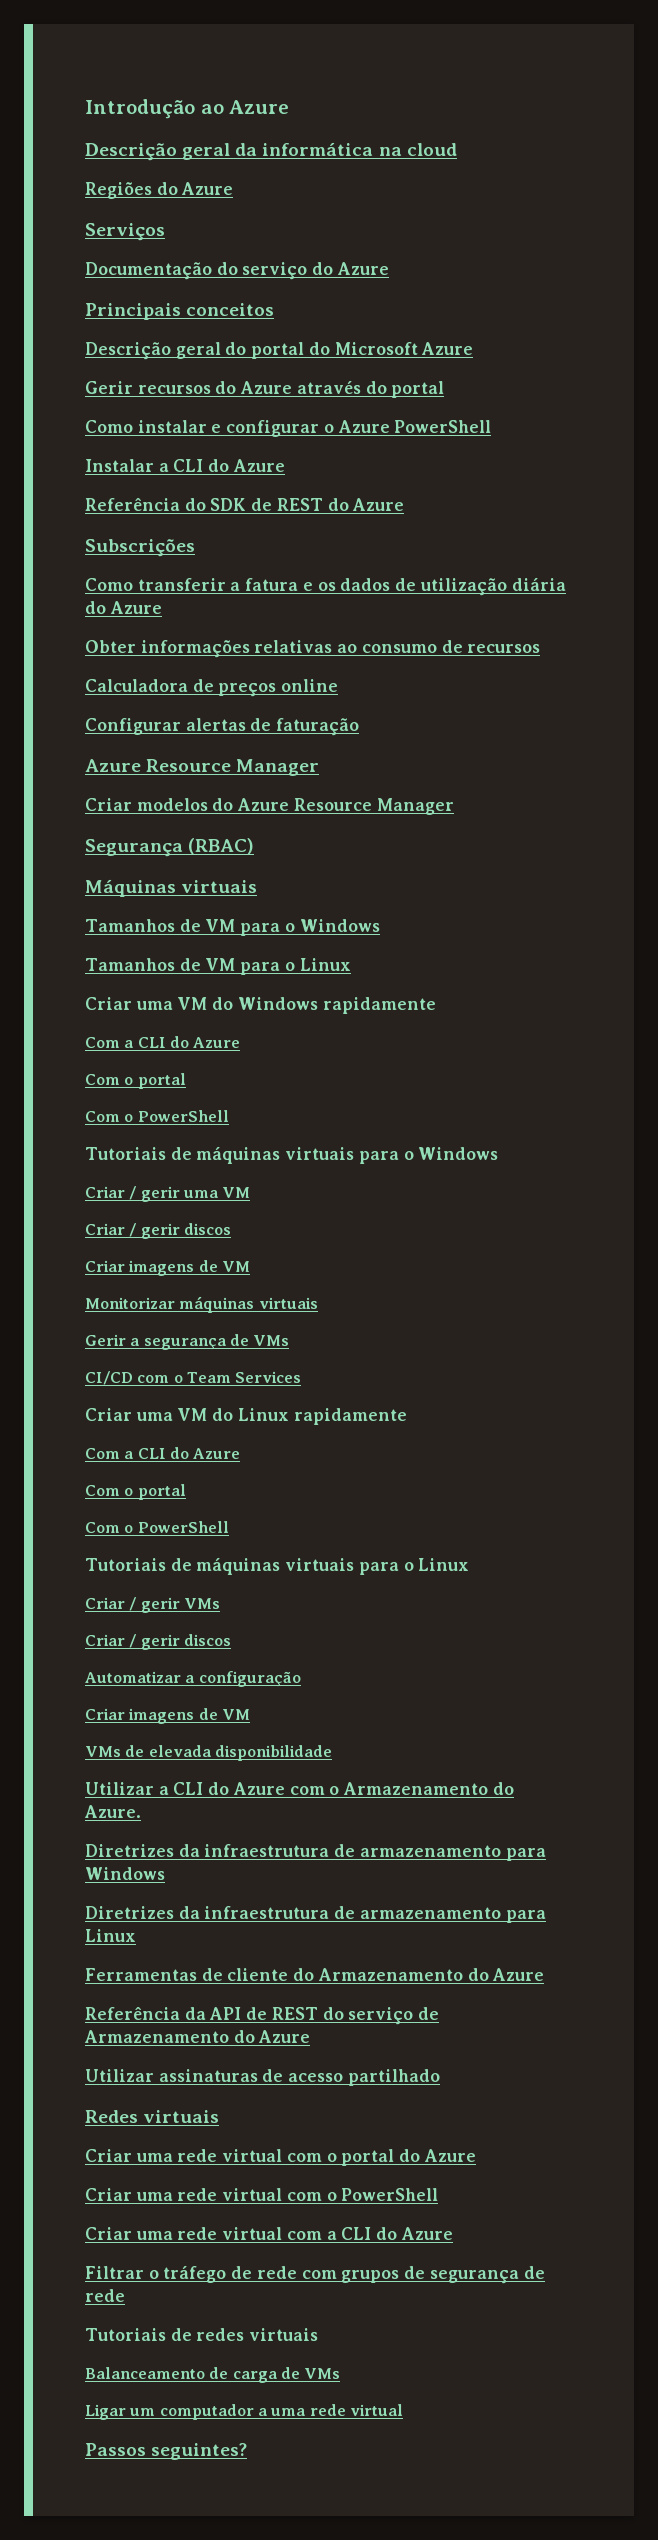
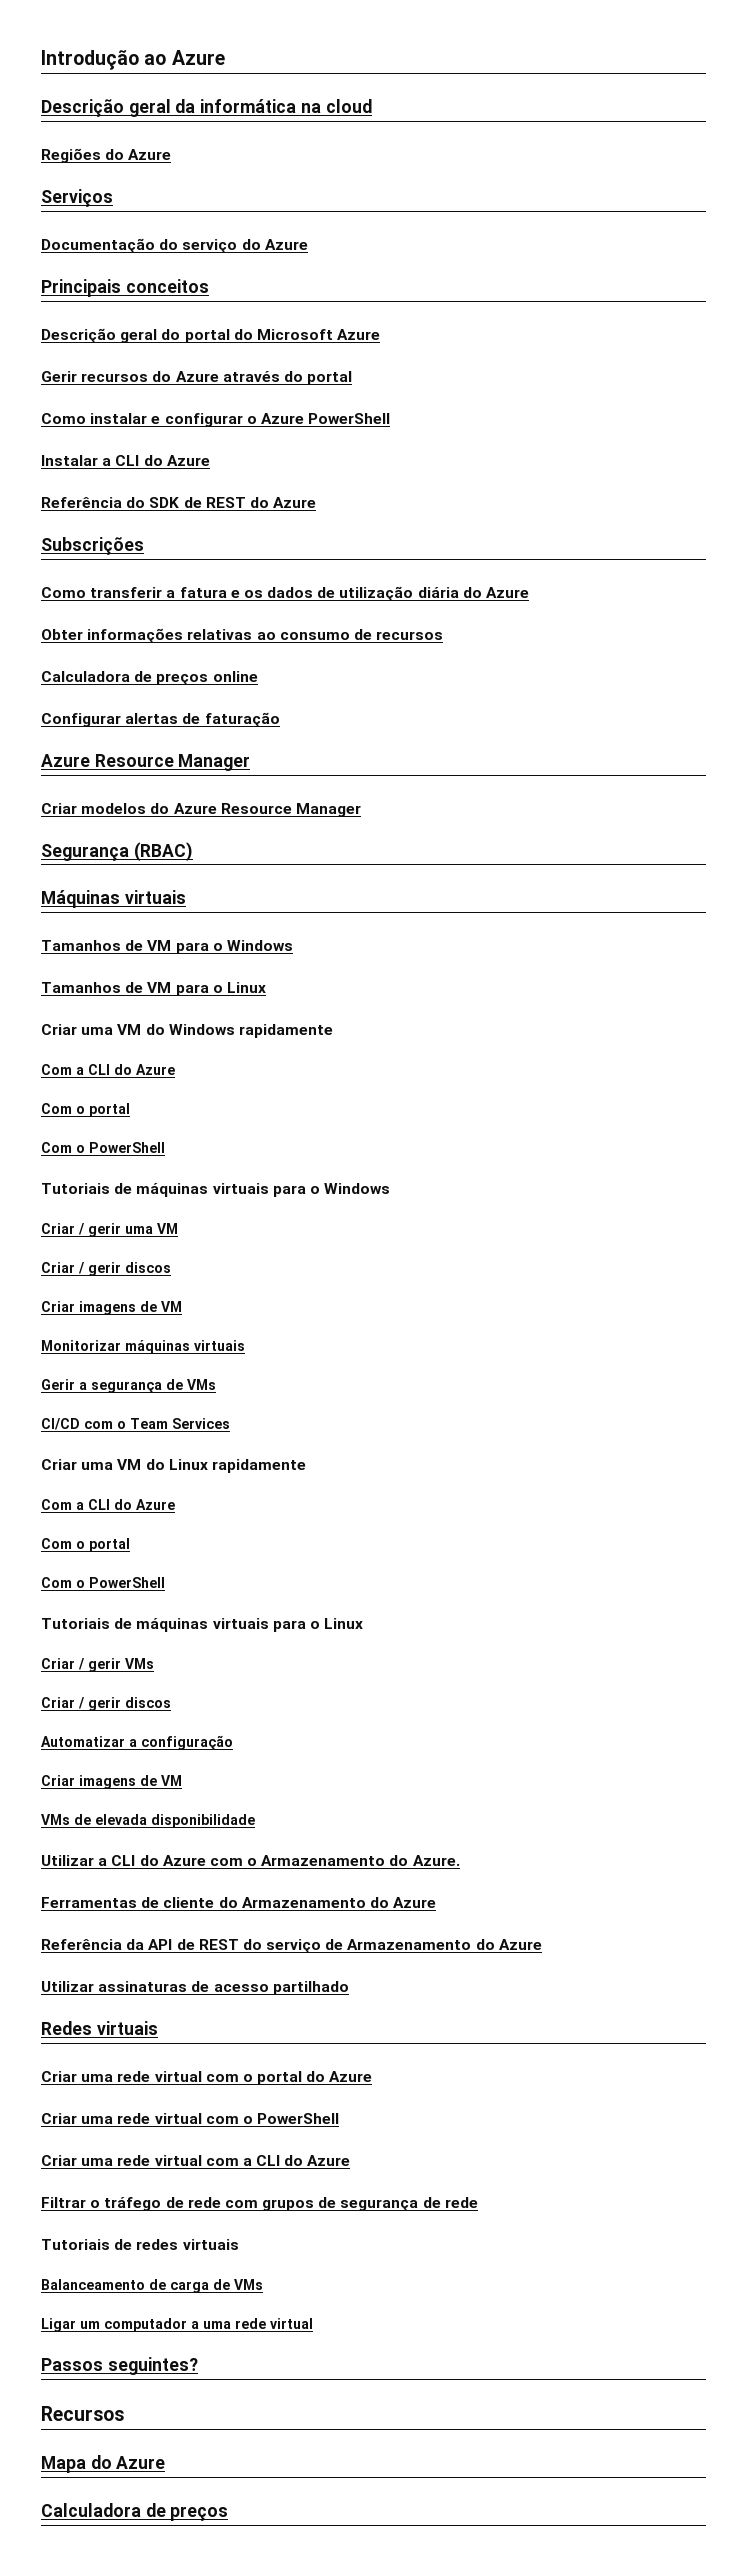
[85,1844,546,1861] [85,1867,165,1880] [85,1906,546,1923] [85,1929,136,1942] // Diretrizes da infraestrutura de armazenamento para Windows // Diretrizes da infraestrutura de armazenamento para Linux -> (460, 1860) none
(248, 2451) none -> [41,2406,124,2421] [41,2455,166,2473] [41,2503,229,2521] // Recursos // Mapa do Azure // Calculadora de preços

